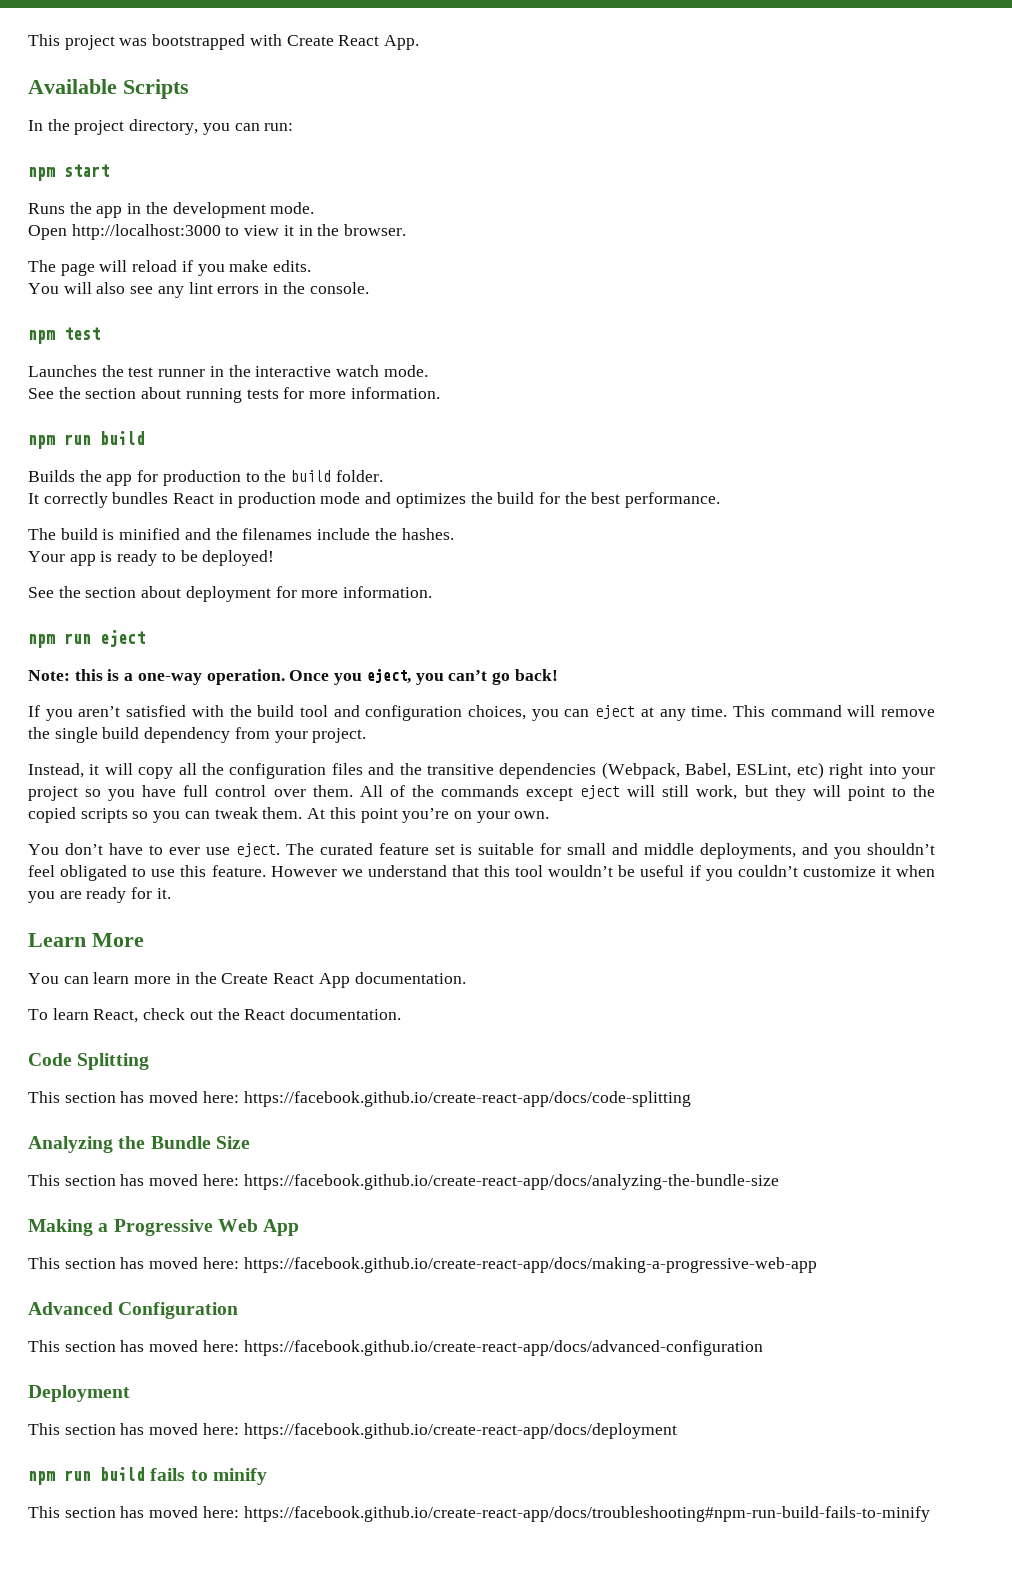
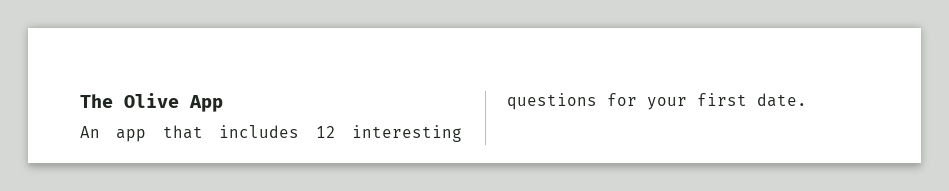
[28,34,420,50] [28,79,189,99] [28,119,294,135] [28,164,109,181] [28,202,315,218] [28,224,407,240] [28,260,312,276] [28,282,369,298] [28,327,100,344] [28,365,428,377] [28,387,440,403] [28,431,145,449] [28,470,383,486] [28,492,721,508] [28,528,454,540] [28,550,275,566] [28,586,433,602] [28,630,145,648] [28,668,558,685] [28,705,936,721] [28,727,367,743] [28,762,936,779] [28,785,936,801] [28,807,550,823] [28,843,936,859] [28,865,936,881] [28,887,171,903] [28,933,144,947] [28,972,466,988] [28,1008,402,1023] [28,1053,150,1070] [28,1091,691,1107] [28,1136,250,1153] [28,1174,779,1190] [28,1219,300,1236] [28,1257,817,1273] [28,1302,239,1319] [28,1340,763,1356] [28,1385,130,1402] [28,1423,677,1439] [28,1467,267,1485] [28,1506,930,1522] This project was bootstrapped with Create React App. // Available Scripts // In the project directory, you can run: // npm start // Runs the app in the development mode. // Open http://localhost:3000 to view it in the browser. // The page will reload if you make edits. // You will also see any lint errors in the console. // npm test // Launches the test runner in the interactive watch mode. // See the section about running tests for more information. // npm run build // Builds the app for production to the build folder. // It correctly bundles React in production mode and optimizes the build for the best performance. // The build is minified and the filenames include the hashes. // Your app is ready to be deployed! // See the section about deployment for more information. // npm run eject // Note: this is a one-way operation. Once you eject, you can’t go back! // If you aren’t satisfied with the build tool and configuration choices, you can eject at any time. This command will remove the single build dependency from your project. // Instead, it will copy all the configuration files and the transitive dependencies (Webpack, Babel, ESLint, etc) right into your project so you have full control over them. All of the commands except eject will still work, but they will point to the copied scripts so you can tweak them. At this point you’re on your own. // You don’t have to ever use eject. The curated feature set is suitable for small and middle deployments, and you shouldn’t feel obligated to use this feature. However we understand that this tool wouldn’t be useful if you couldn’t customize it when you are ready for it. // Learn More // You can learn more in the Create React App documentation. // To learn React, check out the React documentation. // Code Splitting // This section has moved here: https://facebook.github.io/create-react-app/docs/code-splitting // Analyzing the Bundle Size // This section has moved here: https://facebook.github.io/create-react-app/docs/analyzing-the-bundle-size // Making a Progressive Web App // This section has moved here: https://facebook.github.io/create-react-app/docs/making-a-progressive-web-app // Advanced Configuration // This section has moved here: https://facebook.github.io/create-react-app/docs/advanced-configuration // Deployment // This section has moved here: https://facebook.github.io/create-react-app/docs/deployment // npm run build fails to minify // This section has moved here: https://facebook.github.io/create-react-app/docs/troubleshooting#npm-run-build-fails-to-minify -> [80,93,223,112] [80,125,462,142] [507,93,807,110] The Olive App // An app that includes 12 interesting questions for your first date.

